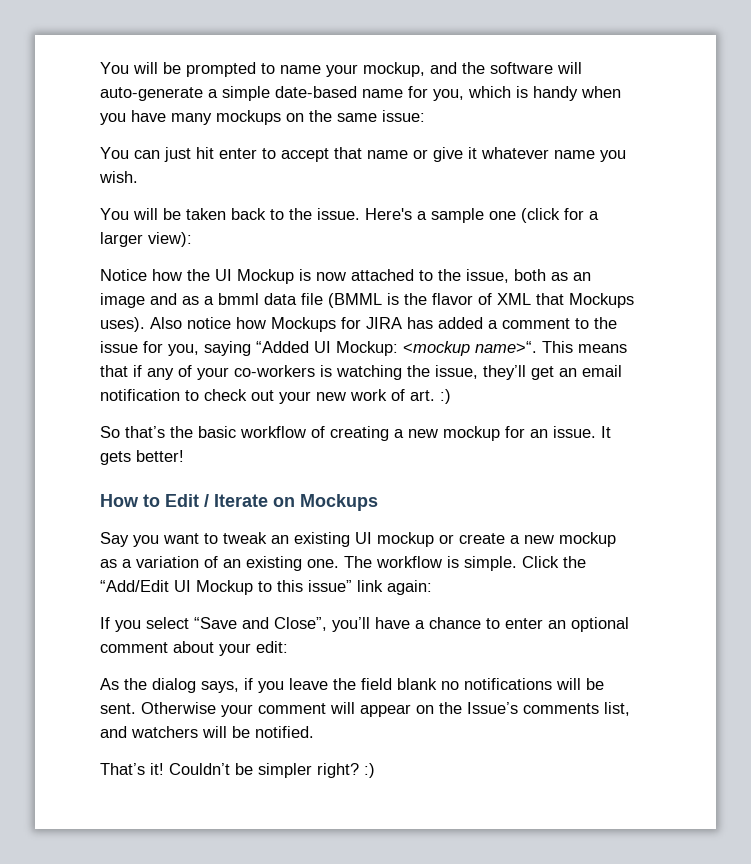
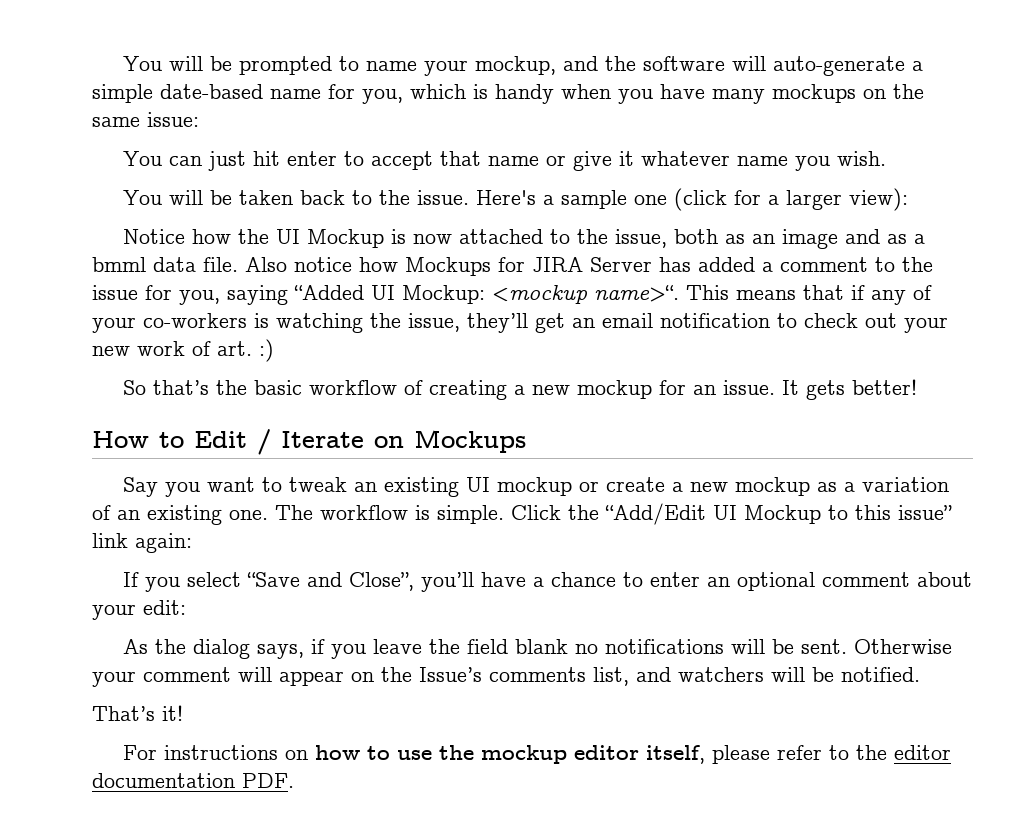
[301,293,634,308] [100,317,145,332] file (BMML is the flavor of XML that Mockups uses). -> [203,257,238,272] file.
(402, 323) none -> [590,257,652,272] Server
[169,763,375,778] Couldn’t be simpler right? :) -> [123,745,952,764] [92,773,294,788] // For instructions on how to use the mockup editor itself, please refer to the editor documentation PDF.

